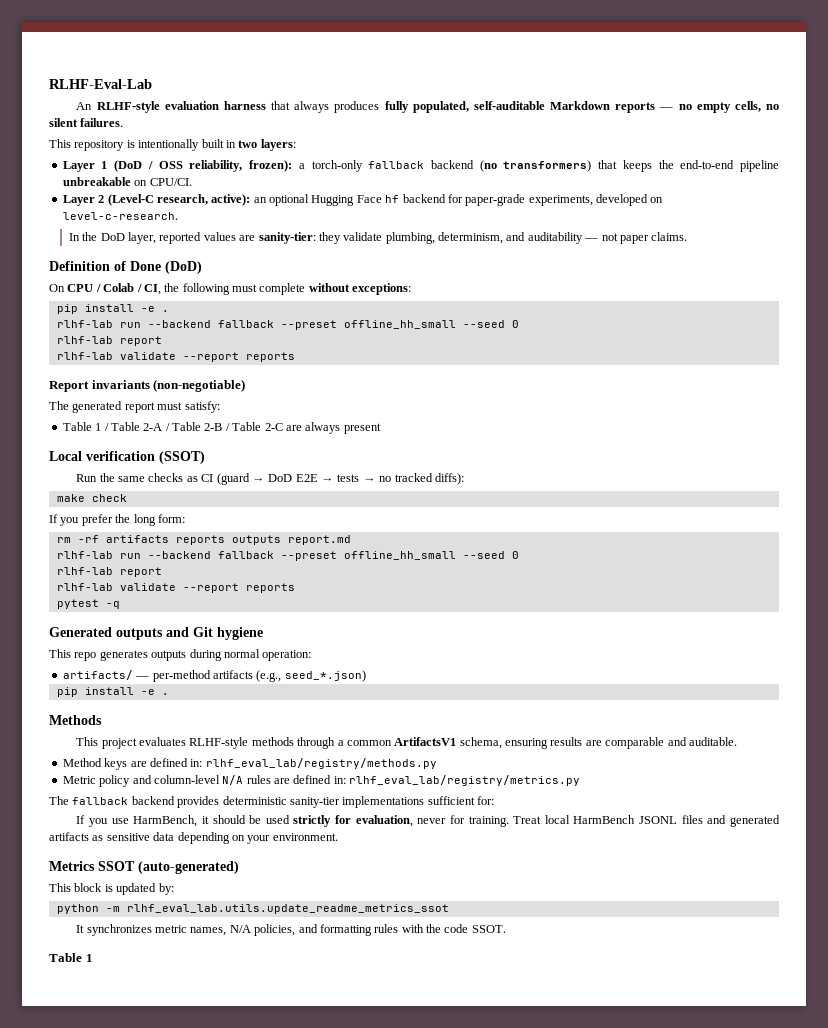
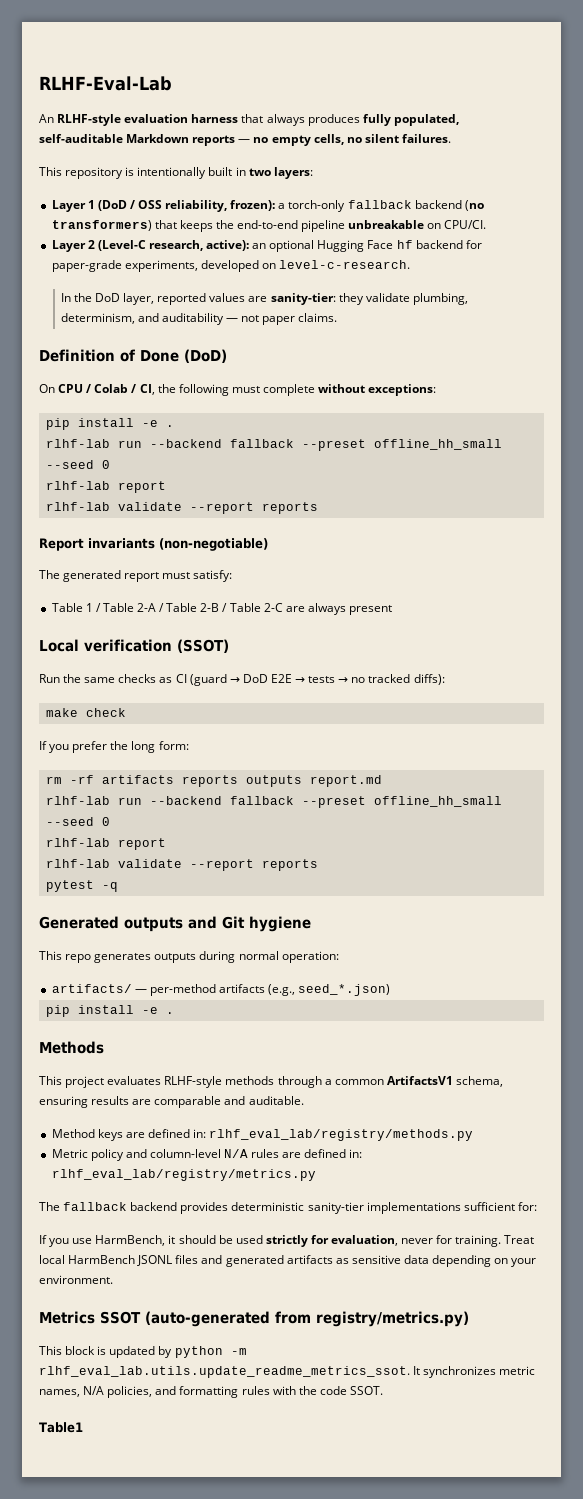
[138,861,239,874] (auto-generated) -> [145,1311,469,1327] (auto-generated from registry/metrics.py)
[158,883,174,895] by: // -> [158,1346,173,1358] by
[126,904,449,914] rlhf_eval_lab.utils.update_readme_metrics_ssot // -> [39,1366,410,1378] rlhf_eval_lab.utils.update_readme_metrics_ssot.
[49,953,93,962] Table 1 -> [39,1422,83,1433] Table1

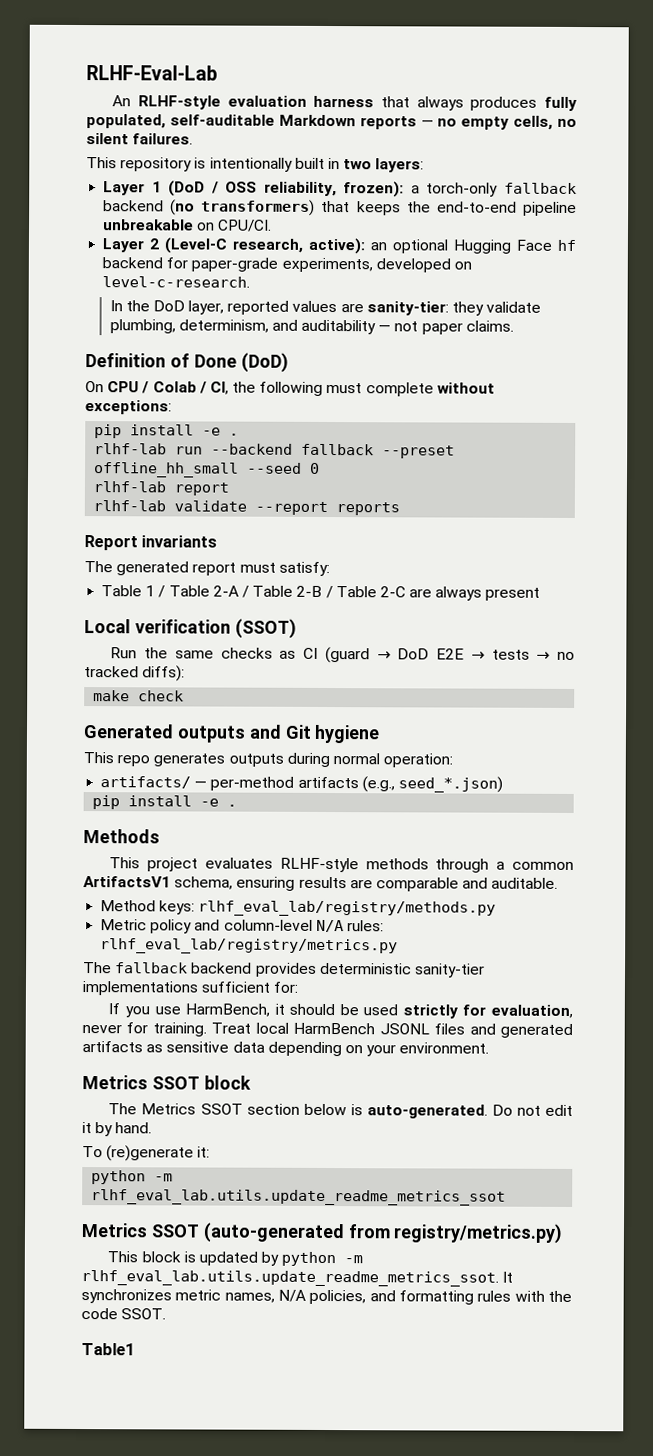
[159,538,268,551] (non-negotiable) -> (218, 541) none
[39,741,189,753] [45,775,382,787] [45,796,502,808] [45,817,110,826] [45,838,166,850] [45,859,318,871] [45,880,118,892] // If you prefer the long form: // rm -rf artifacts reports outputs report.md // rlhf-lab run --backend fallback --preset offline_hh_small --seed 0 // rlhf-lab report // rlhf-lab validate --report reports // pytest -q -> (185, 696) none
[97,1129,207,1141] keys are defined in: -> [159,900,196,915] keys:
[251,1149,363,1158] rules are defined in: -> [346,920,384,932] rules:
(113, 1279) none -> [82,1075,251,1090] [108,1103,573,1119] [82,1122,153,1137] [82,1145,211,1162] [91,1170,174,1185] [91,1189,507,1206] // Metrics SSOT block // The Metrics SSOT section below is auto-generated. Do not edit it by hand. // To (re)generate it: // python -m rlhf_eval_lab.utils.update_readme_metrics_ssot

